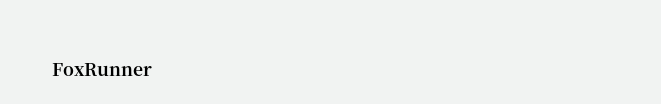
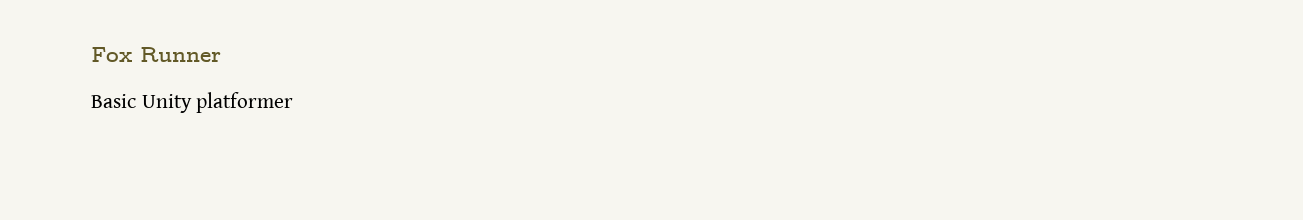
[52,63,152,76] FoxRunner -> [91,47,221,62] [91,92,294,113] Fox Runner // Basic Unity platformer

